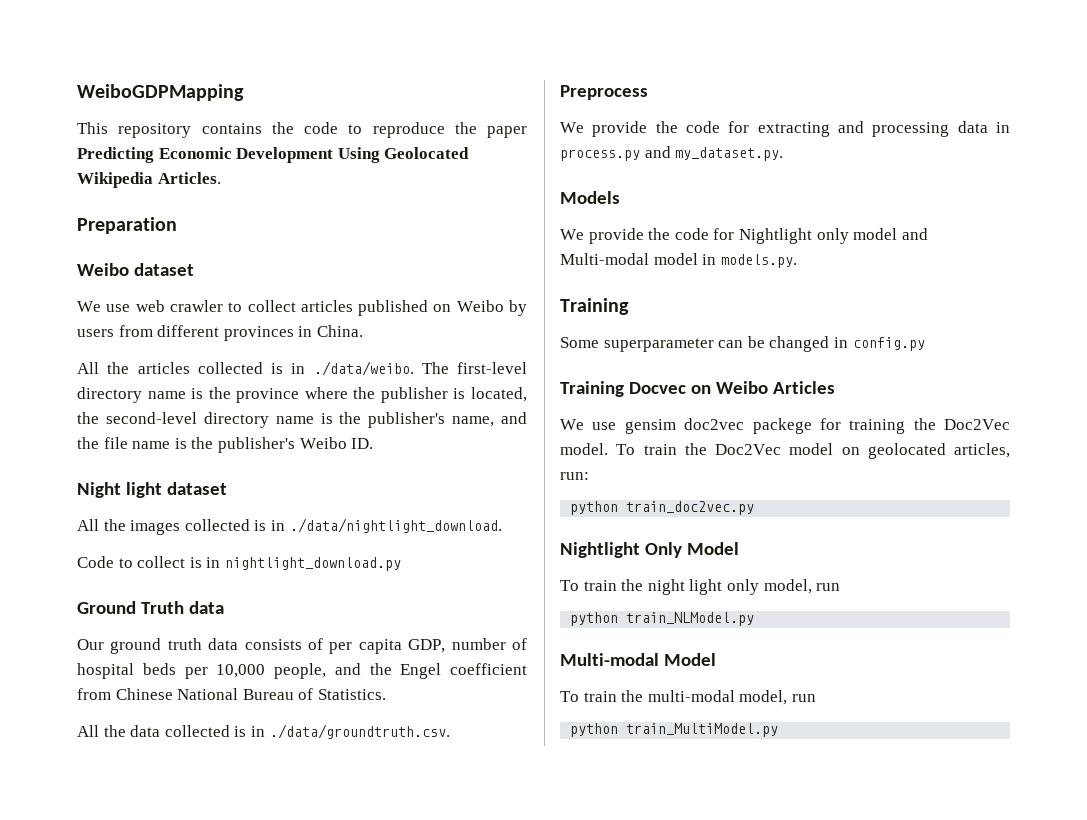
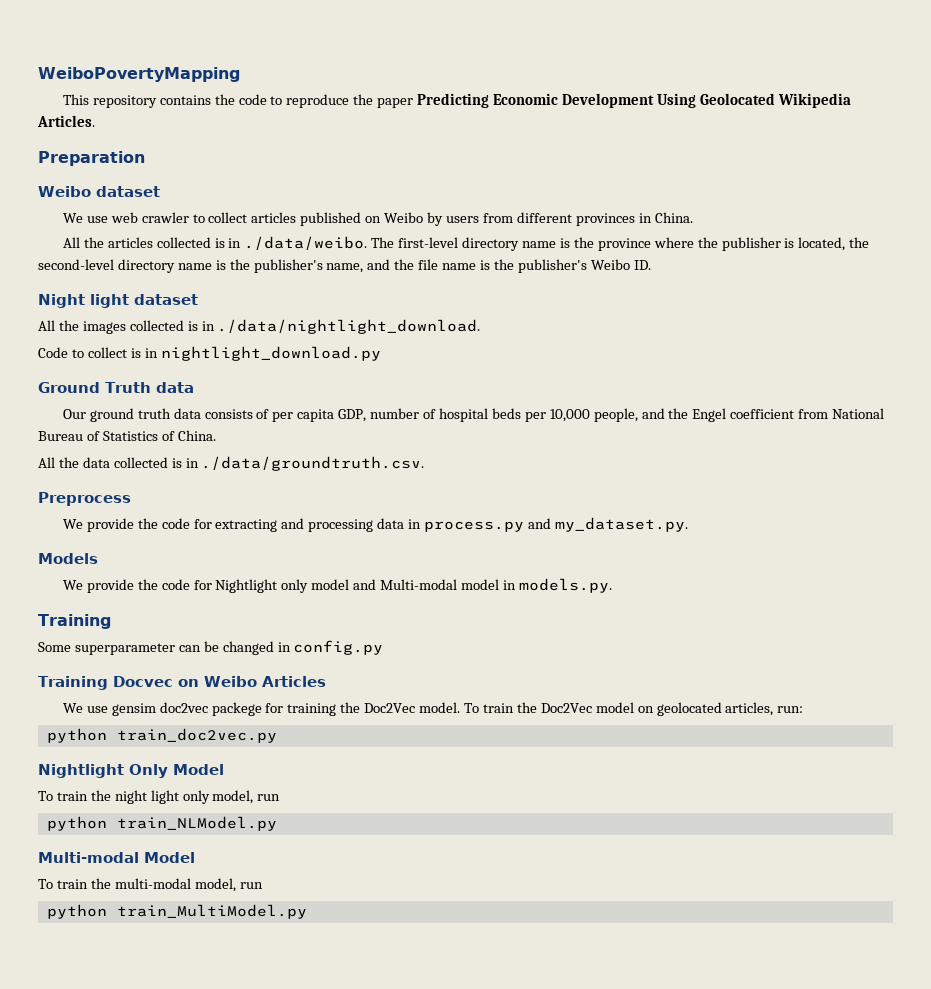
[77,84,244,101] WeiboGDPMapping -> [38,67,240,82] WeiboPovertyMapping
[115,688,173,700] Chinese -> (829, 414) none
[317,689,386,700] Statistics. -> [102,430,216,441] Statistics of China.

